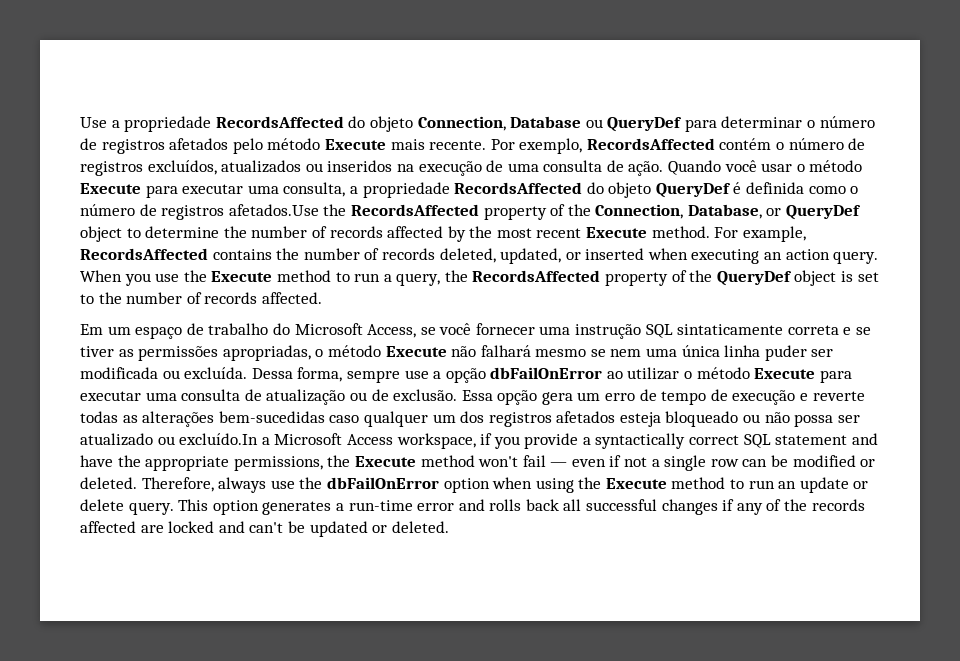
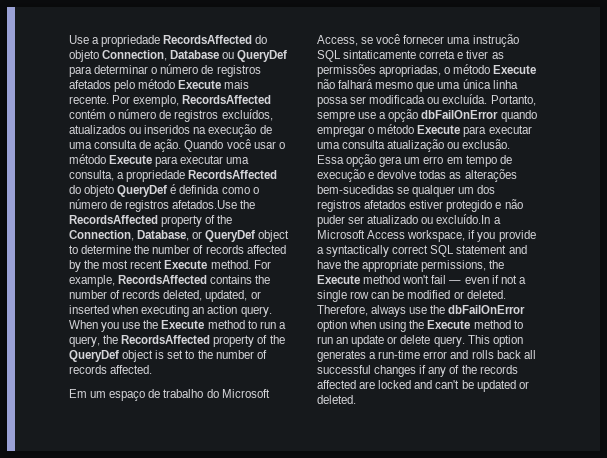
[856,327,872,335] se -> (464, 55) none
[590,349,642,357] se nem -> [416,82,435,92] que
[764,345,807,361] puder -> [317,97,348,107] possa
[251,367,343,382] Dessa forma, -> [490,95,536,106] Portanto,
[606,367,680,380] ao utilizar -> [500,110,537,122] [317,126,365,137] quando empregar
[244,389,262,401] de -> (386, 144) none
[371,389,389,401] de -> (460, 145) none
[639,389,657,401] de -> [446,157,463,164] em
[812,391,865,401] reverte -> [377,170,417,179] devolve
[329,415,360,423] caso -> [397,187,410,194] se
[619,411,834,427] esteja bloqueado ou não possa -> [409,199,523,212] [317,215,345,227] estiver protegido e não puder

